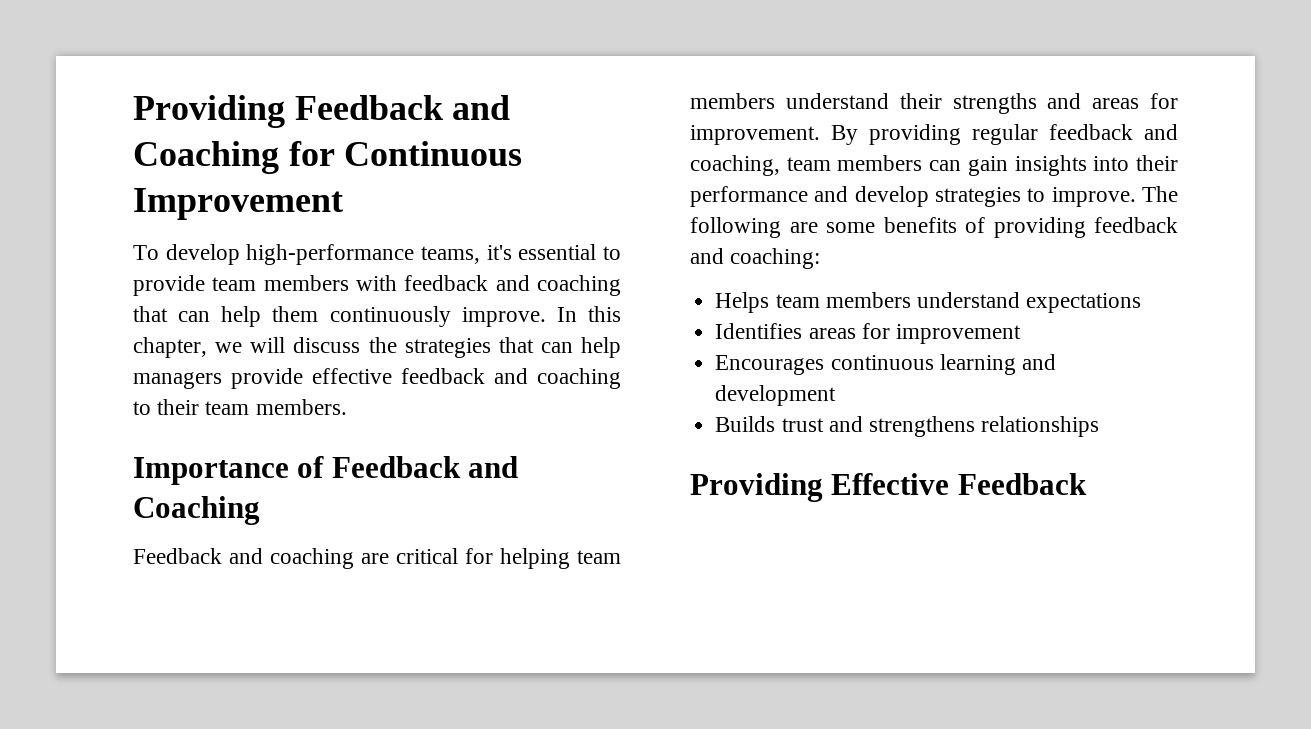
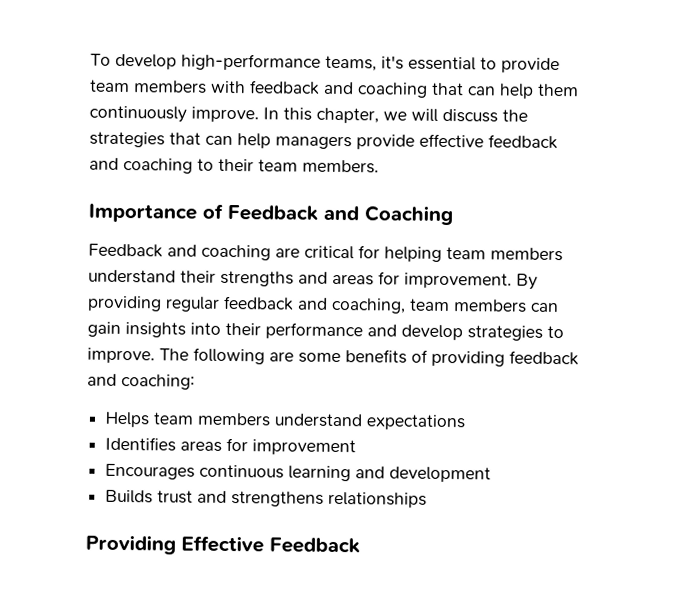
[133,95,511,128] [133,141,523,174] [133,188,343,220] Providing Feedback and Coaching for Continuous Improvement // -> (90, 59) none

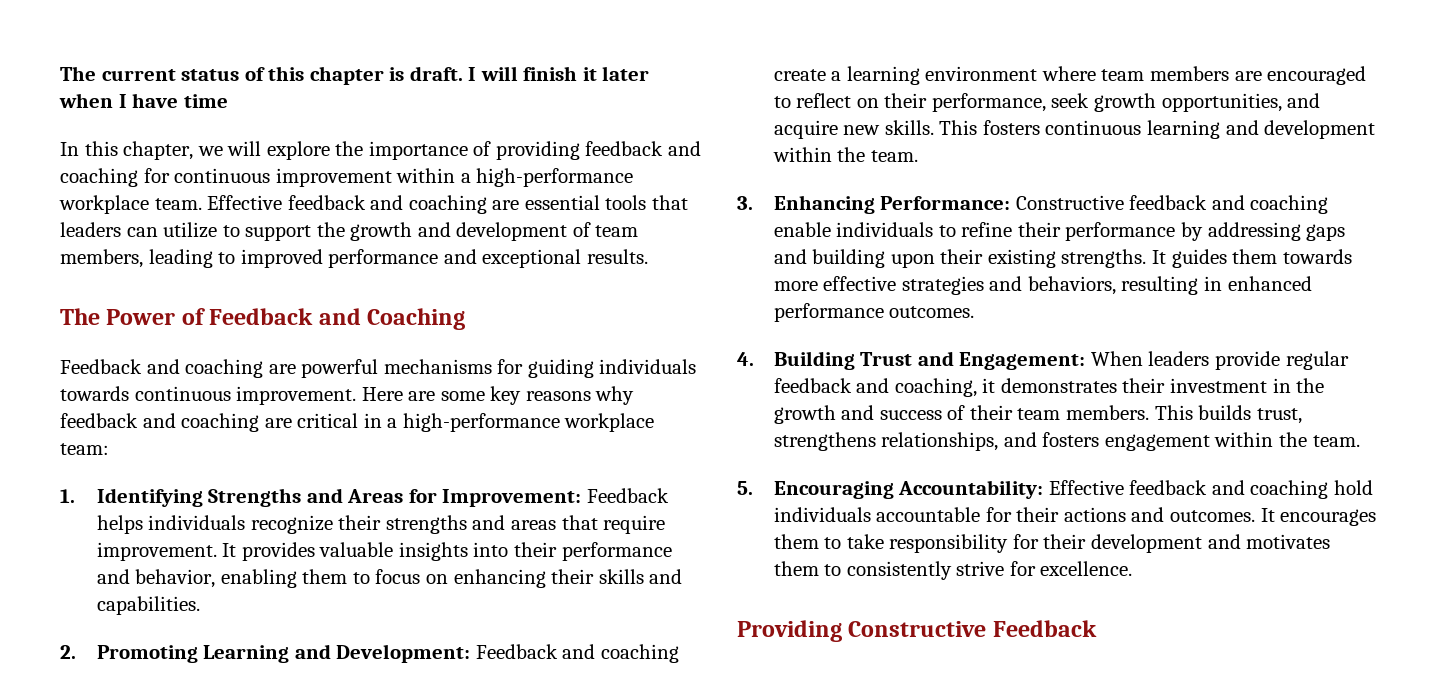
[90,53,560,74] [89,79,579,99] [89,105,259,123] To develop high-performance teams, it's essential to provide team members with feedback and coaching that can help them continuously improve. -> [60,66,650,85] [59,93,228,108] The current status of this chapter is draft. I will finish it later when I have time //
[442,108,528,123] [89,131,558,150] [89,157,379,174] [88,203,197,223] discuss the strategies that can help managers provide effective feedback and coaching to their team members. // Importance -> [266,141,701,160] [60,168,634,187] [59,195,688,214] [60,222,639,241] [60,249,648,268] [60,308,176,325] explore the importance of providing feedback and coaching for continuous improvement within a high-performance workplace team. Effective feedback and coaching are essential tools that leaders can utilize to support the growth and development of team members, leading to improved performance and exceptional results. // The Power
[304,245,563,262] [88,269,538,290] [87,295,559,314] [87,321,121,338] critical for helping team members understand their strengths and areas for improvement. By providing regular feedback and coaching, team members can gain -> [301,359,697,378] [60,386,635,405] [60,413,655,432] [60,443,109,455] [60,488,670,507] [96,515,666,534] [96,542,394,561] powerful mechanisms for guiding individuals towards continuous improvement. Here are some key reasons why feedback and coaching are critical in a high-performance workplace team: // 1. Identifying Strengths and Areas for Improvement: Feedback helps individuals recognize their strengths and areas that require improvement. It provides valuable
[401,324,564,341] [87,347,579,367] [87,373,195,390] [105,411,467,431] [105,436,357,456] [105,463,492,483] [105,489,428,508] develop strategies to improve. The following are some benefits of providing feedback and coaching: // Helps team members understand expectations // Identifies areas for improvement // Encourages continuous learning and development // Builds trust and strengthens relationships -> [135,569,683,588] [96,596,200,615] [60,644,680,663] [773,66,1367,85] [773,93,1321,112] [773,120,1376,139] [772,147,918,162] [737,195,1329,214] [773,222,1346,241] [773,249,1352,268] [773,276,1312,295] [773,303,975,322] [737,351,1349,370] [773,378,1325,397] [773,405,1302,424] [773,432,1360,451] [737,480,1374,499] [773,507,1377,526] [773,534,1331,553] [773,561,1133,580] behavior, enabling them to focus on enhancing their skills and capabilities. // 2. Promoting Learning and Development: Feedback and coaching create a learning environment where team members are encouraged to reflect on their performance, seek growth opportunities, and acquire new skills. This fosters continuous learning and development within the team. // 3. Enhancing Performance: Constructive feedback and coaching enable individuals to refine their performance by addressing gaps and building upon their existing strengths. It guides them towards more effective strategies and behaviors, resulting in enhanced performance outcomes. // 4. Building Trust and Engagement: When leaders provide regular feedback and coaching, it demonstrates their investment in the growth and success of their team members. This builds trust, strengthens relationships, and fosters engagement within the team. // 5. Encouraging Accountability: Effective feedback and coaching hold individuals accountable for their actions and outcomes. It encourages them to take responsibility for their development and motivates them to consistently strive for excellence.
[181,535,264,553] Effective -> [848,621,987,637] Constructive

